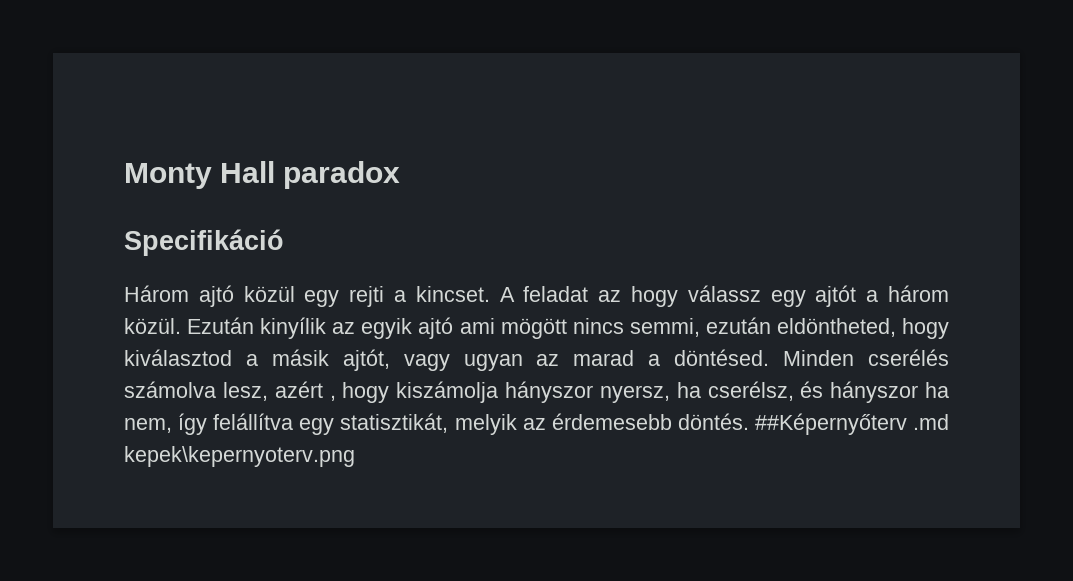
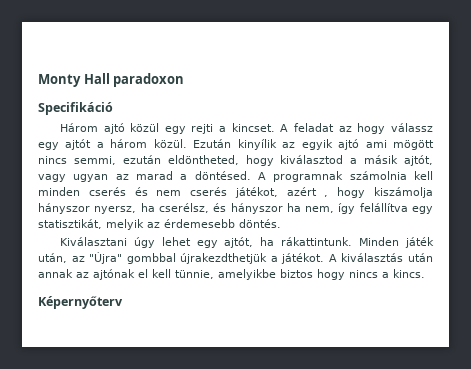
[283,161,401,189] paradox -> [113,73,185,87] paradoxon
[783,349,949,366] [124,381,268,401] Minden cserélés számolva lesz, -> [258,171,433,182] [38,187,278,198] A programnak számolnia kell minden cserés és nem cserés játékot,
[754,413,950,435] [124,446,355,467] ##Képernyőterv .md kepek\kepernyoterv.png -> [59,237,434,248] [38,252,433,264] [38,269,425,280] [38,296,123,309] // Kiválasztani úgy lehet egy ajtót, ha rákattintunk. Minden játék után, az "Újra" gombbal újrakezdthetjük a játékot. A kiválasztás után annak az ajtónak el kell tünnie, amelyikbe biztos hogy nincs a kincs. // Képernyőterv

